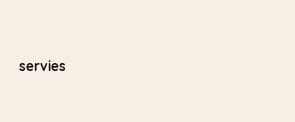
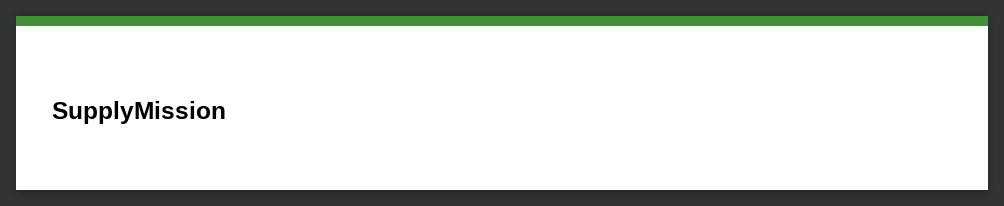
[19,60,66,71] servies -> [52,101,226,124] SupplyMission

